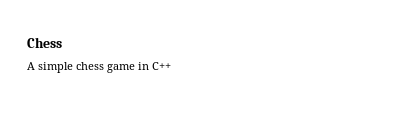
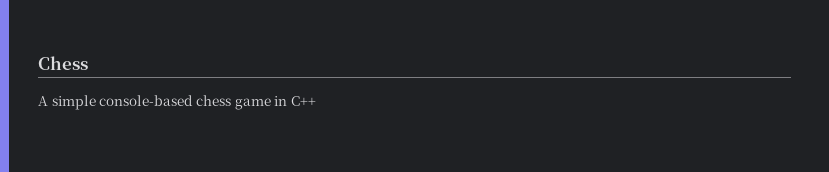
(73, 67) none -> [99,95,194,106] console-based

